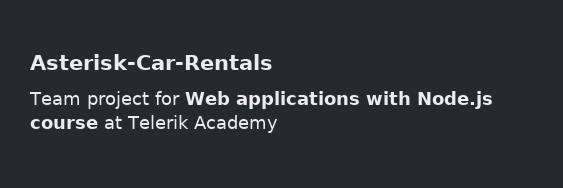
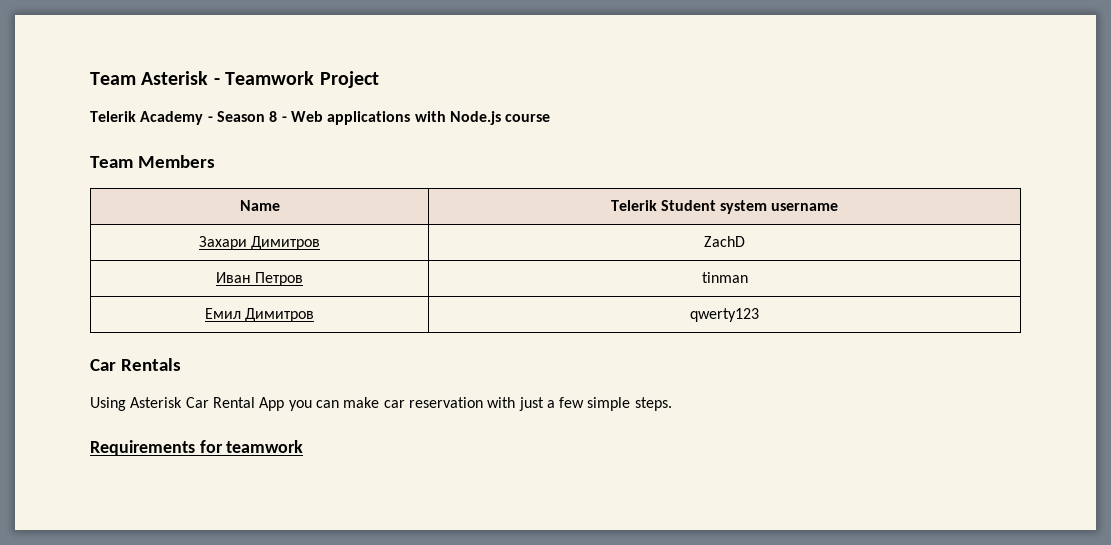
[30,54,273,70] [29,91,180,109] Asterisk-Car-Rentals // Team project for -> [90,71,379,88] [90,111,287,125] Team Asterisk - Teamwork Project // Telerik Academy - Season 8 -
[104,115,278,133] at Telerik Academy -> [90,155,215,168] [239,200,280,211] [610,200,839,214] [198,236,321,250] [704,236,745,247] [215,272,304,286] [701,272,748,283] [204,308,315,322] [690,308,759,322] [90,358,181,371] [90,397,672,411] [90,440,304,456] // Team Members // Name | Telerik Student system username // Захари Димитров | ZachD // Иван Петров | tinman // Емил Димитров | qwerty123 // Car Rentals // Using Asterisk Car Rental App you can make car reservation with just a few simple steps. // Requirements for teamwork

